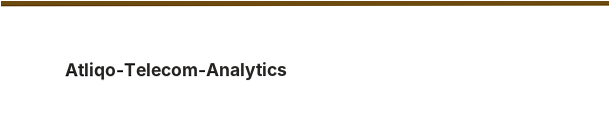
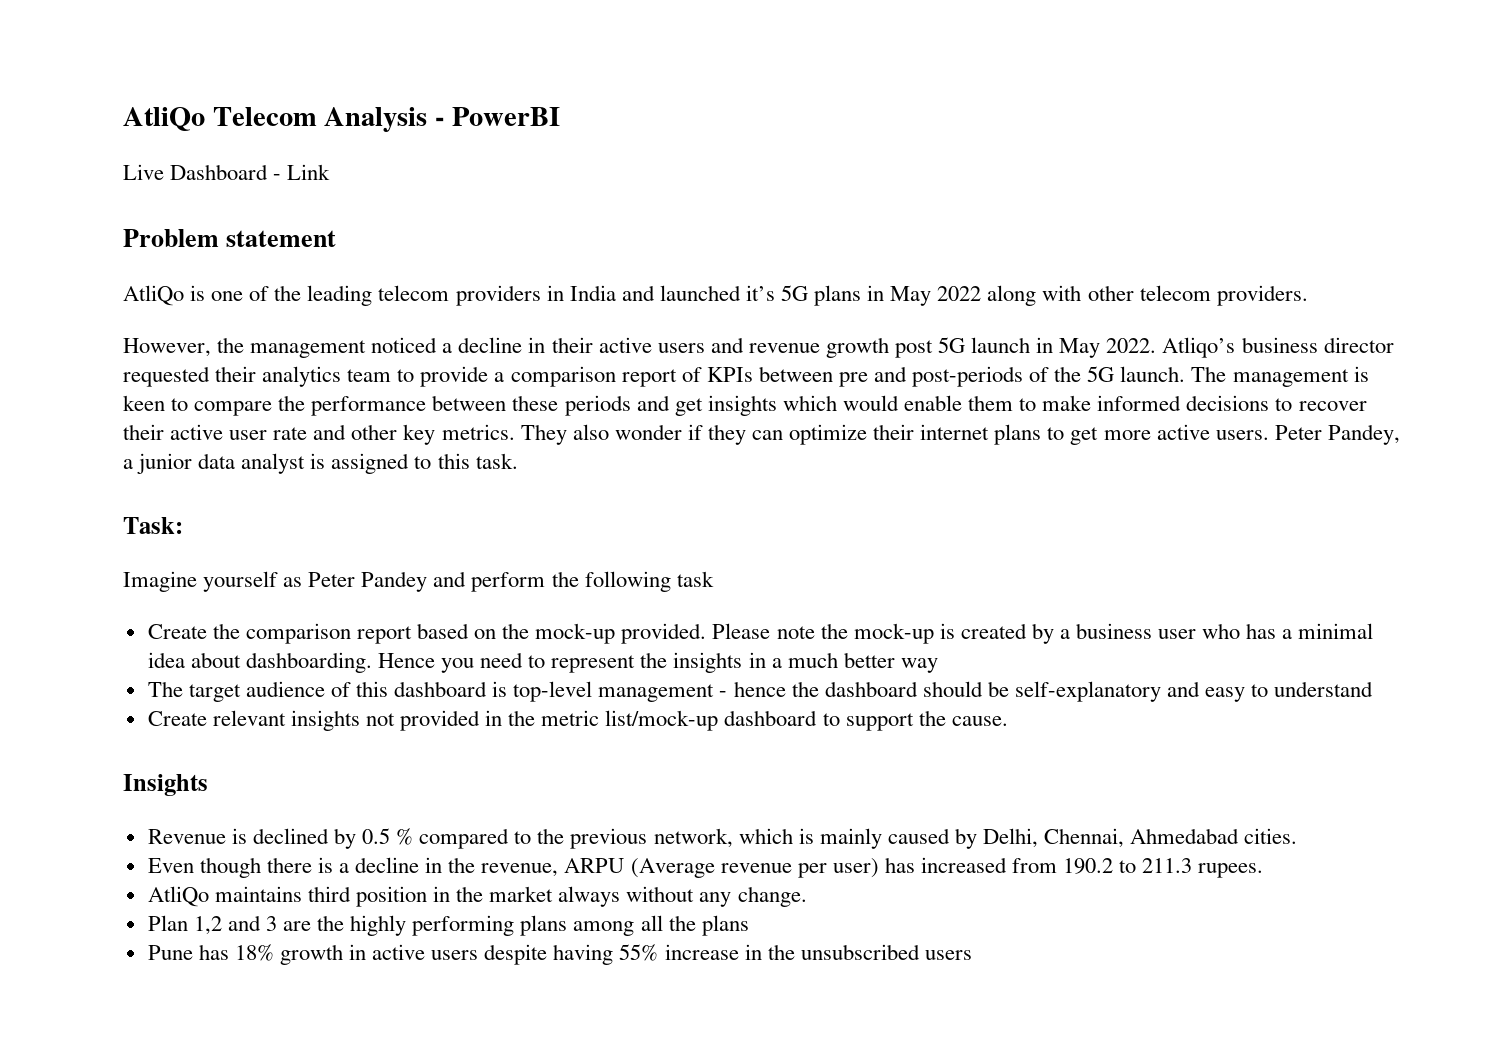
[64,62,288,81] Atliqo-Telecom-Analytics -> [123,107,560,132] [123,164,331,180] [123,229,337,247] [123,285,1308,306] [123,337,1394,358] [123,366,1369,387] [123,395,1367,416] [123,424,1400,445] [123,453,518,474] [123,517,183,534] [123,571,714,592] [147,623,1374,644] [147,652,938,673] [147,681,1374,702] [147,710,1008,731] [123,774,208,796] [147,828,1298,849] [147,857,1264,878] [147,886,807,907] [147,915,749,936] [147,944,972,965] AtliQo Telecom Analysis - PowerBI // Live Dashboard - Link // Problem statement // AtliQo is one of the leading telecom providers in India and launched it’s 5G plans in May 2022 along with other telecom providers. // However, the management noticed a decline in their active users and revenue growth post 5G launch in May 2022. Atliqo’s business director requested their analytics team to provide a comparison report of KPIs between pre and post-periods of the 5G launch. The management is keen to compare the performance between these periods and get insights which would enable them to make informed decisions to recover their active user rate and other key metrics. They also wonder if they can optimize their internet plans to get more active users. Peter Pandey, a junior data analyst is assigned to this task. // Task: // Imagine yourself as Peter Pandey and perform the following task // Create the comparison report based on the mock-up provided. Please note the mock-up is created by a business user who has a minimal idea about dashboarding. Hence you need to represent the insights in a much better way // The target audience of this dashboard is top-level management - hence the dashboard should be self-explanatory and easy to understand // Create relevant insights not provided in the metric list/mock-up dashboard to support the cause. // Insights // Revenue is declined by 0.5 % compared to the previous network, which is mainly caused by Delhi, Chennai, Ahmedabad cities. // Even though there is a decline in the revenue, ARPU (Average revenue per user) has increased from 190.2 to 211.3 rupees. // AtliQo maintains third position in the market always without any change. // Plan 1,2 and 3 are the highly performing plans among all the plans // Pune has 18% growth in active users despite having 55% increase in the unsubscribed users

